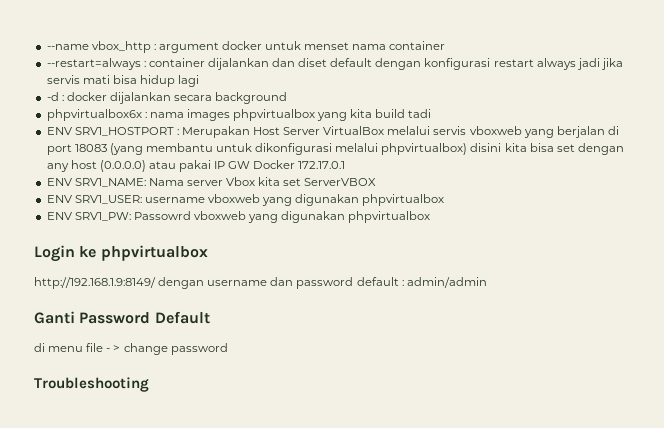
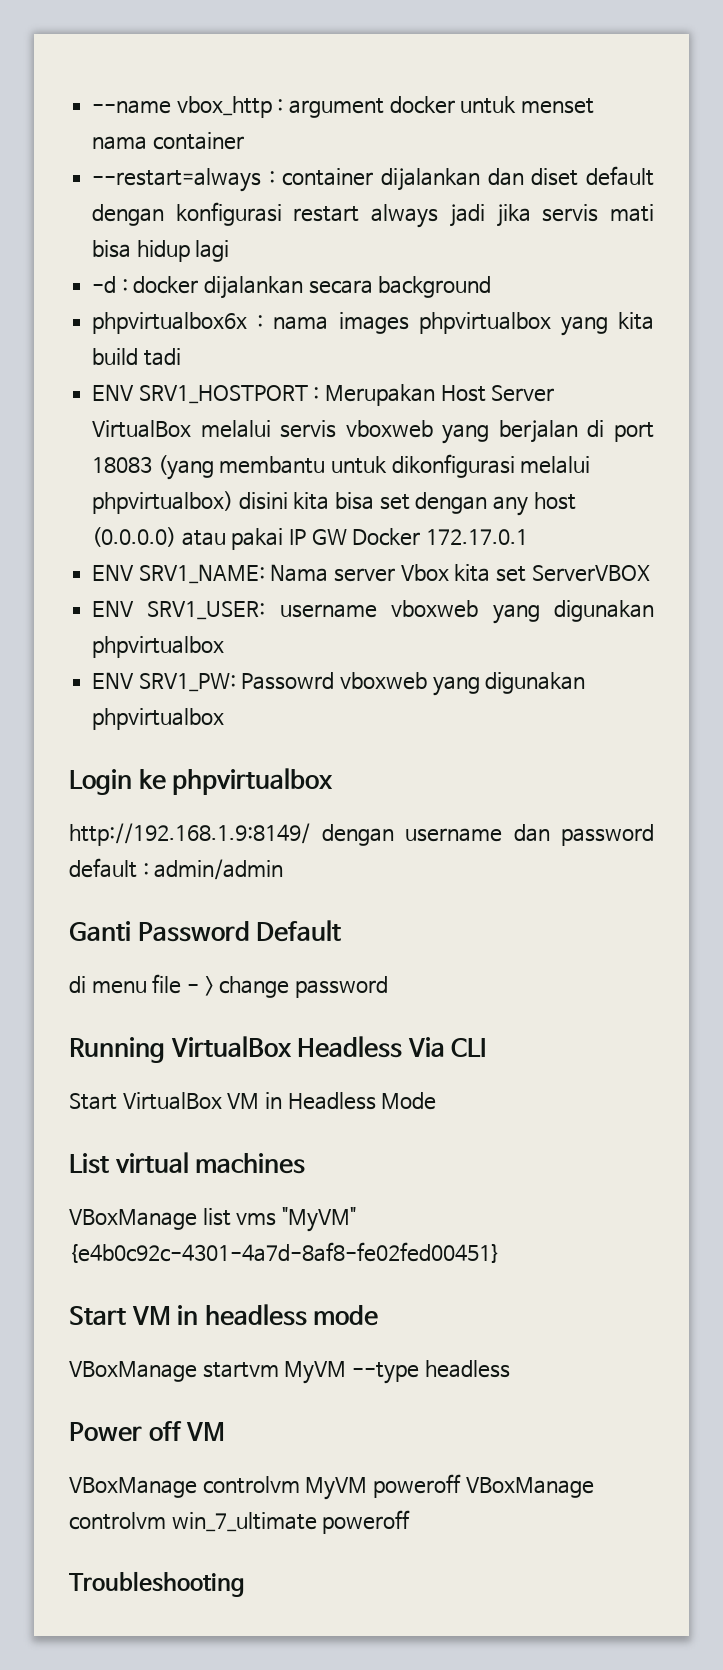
(228, 349) none -> [69,1036,487,1063] [69,1092,437,1110] [69,1152,306,1174] [69,1207,356,1232] [69,1242,500,1263] [69,1304,379,1326] [69,1360,510,1384] [69,1421,226,1442] [69,1474,594,1500] [69,1510,411,1534] // Running VirtualBox Headless Via CLI // Start VirtualBox VM in Headless Mode // List virtual machines // VBoxManage list vms "MyVM" {e4b0c92c-4301-4a7d-8af8-fe02fed00451} // Start VM in headless mode // VBoxManage startvm MyVM --type headless // Power off VM // VBoxManage controlvm MyVM poweroff VBoxManage controlvm win_7_ultimate poweroff

